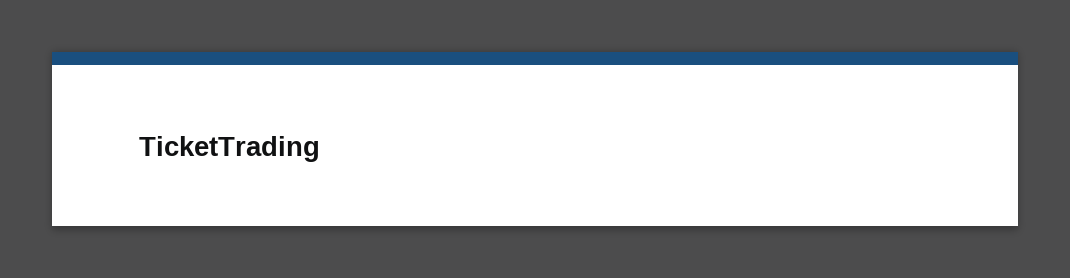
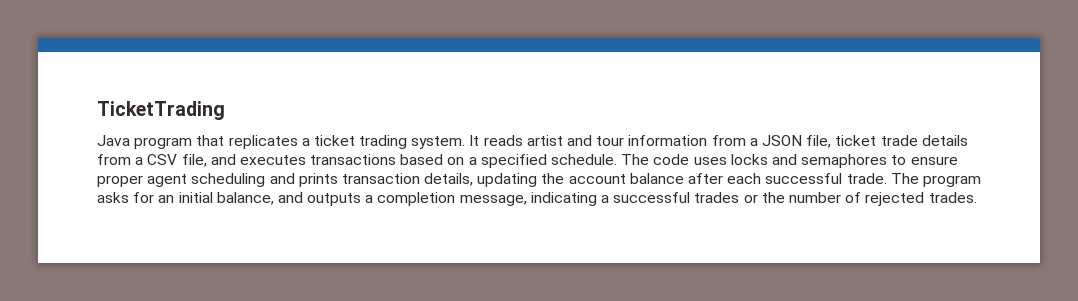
(320, 149) none -> [97,135,968,149] [97,154,958,168] [97,173,981,187] [97,192,977,206] // Java program that replicates a ticket trading system. It reads artist and tour information from a JSON file, ticket trade details from a CSV file, and executes transactions based on a specified schedule. The code uses locks and semaphores to ensure proper agent scheduling and prints transaction details, updating the account balance after each successful trade. The program asks for an initial balance, and outputs a completion message, indicating a successful trades or the number of rejected trades.

